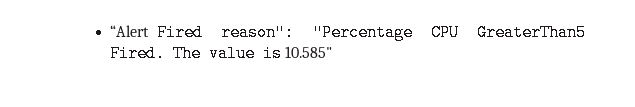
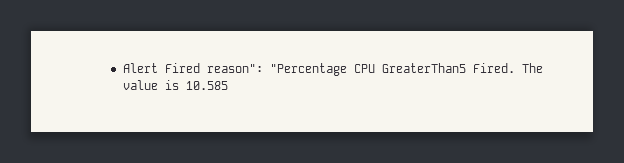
[110,25,150,37] “Alert -> [122,63,158,73] Alert
[285,46,333,58] 10.585" -> [185,81,228,90] 10.585

